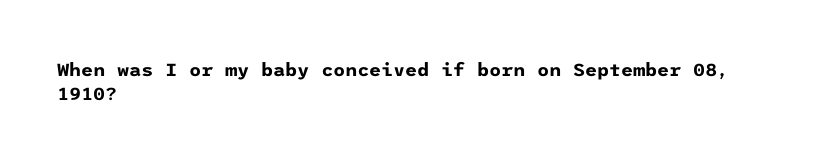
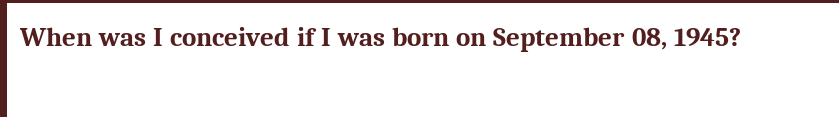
[189,61,465,80] or my baby conceived if -> [170,27,385,46] conceived if I was
[57,87,117,101] 1910? -> [673,28,741,46] 1945?

